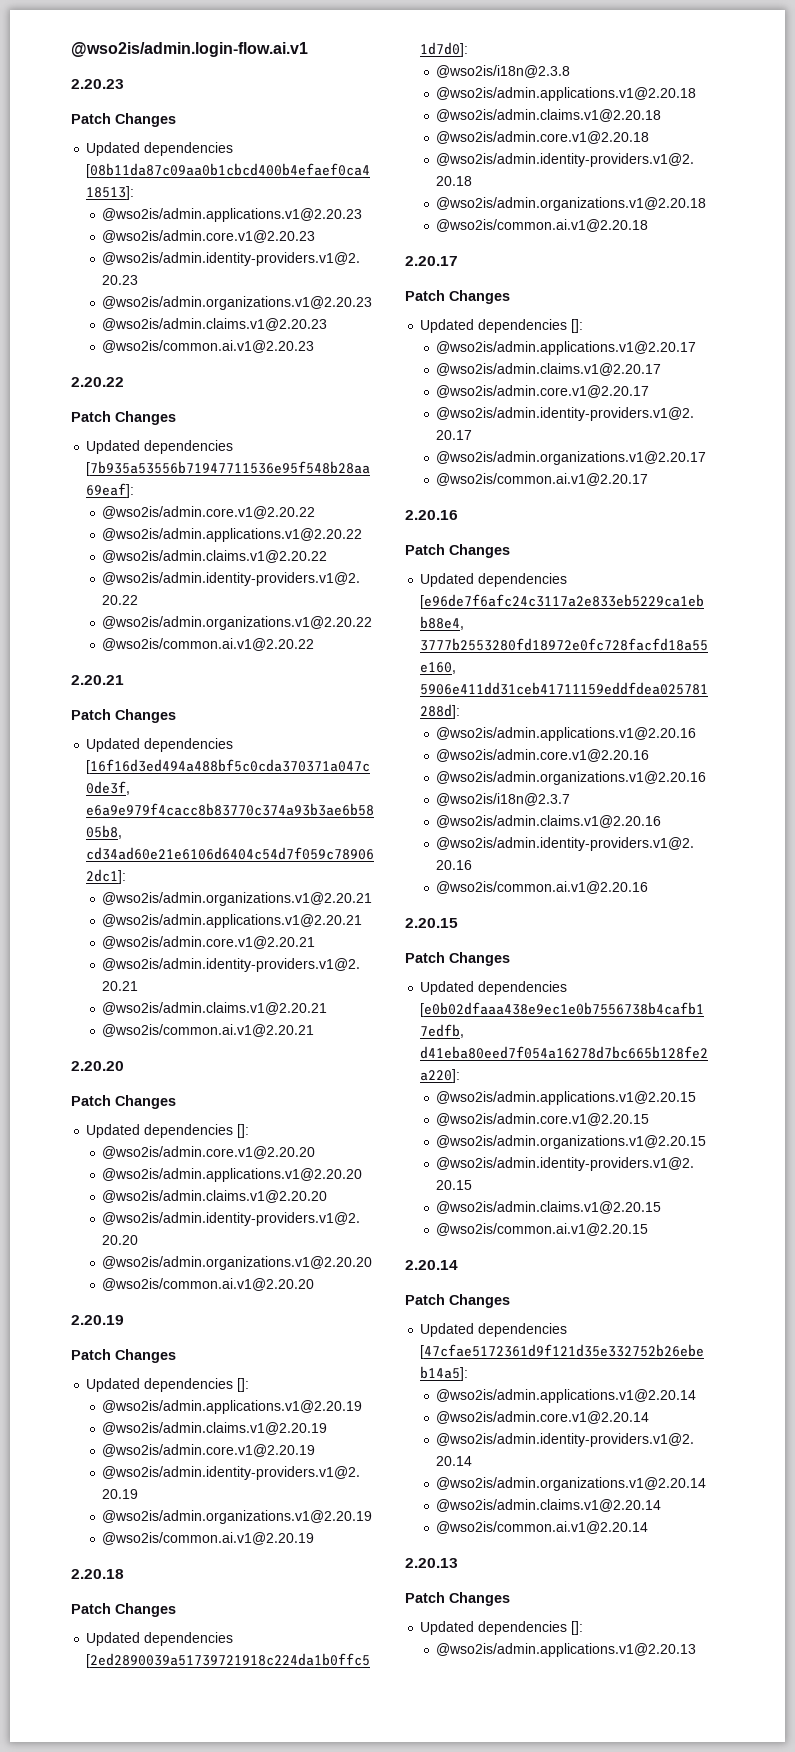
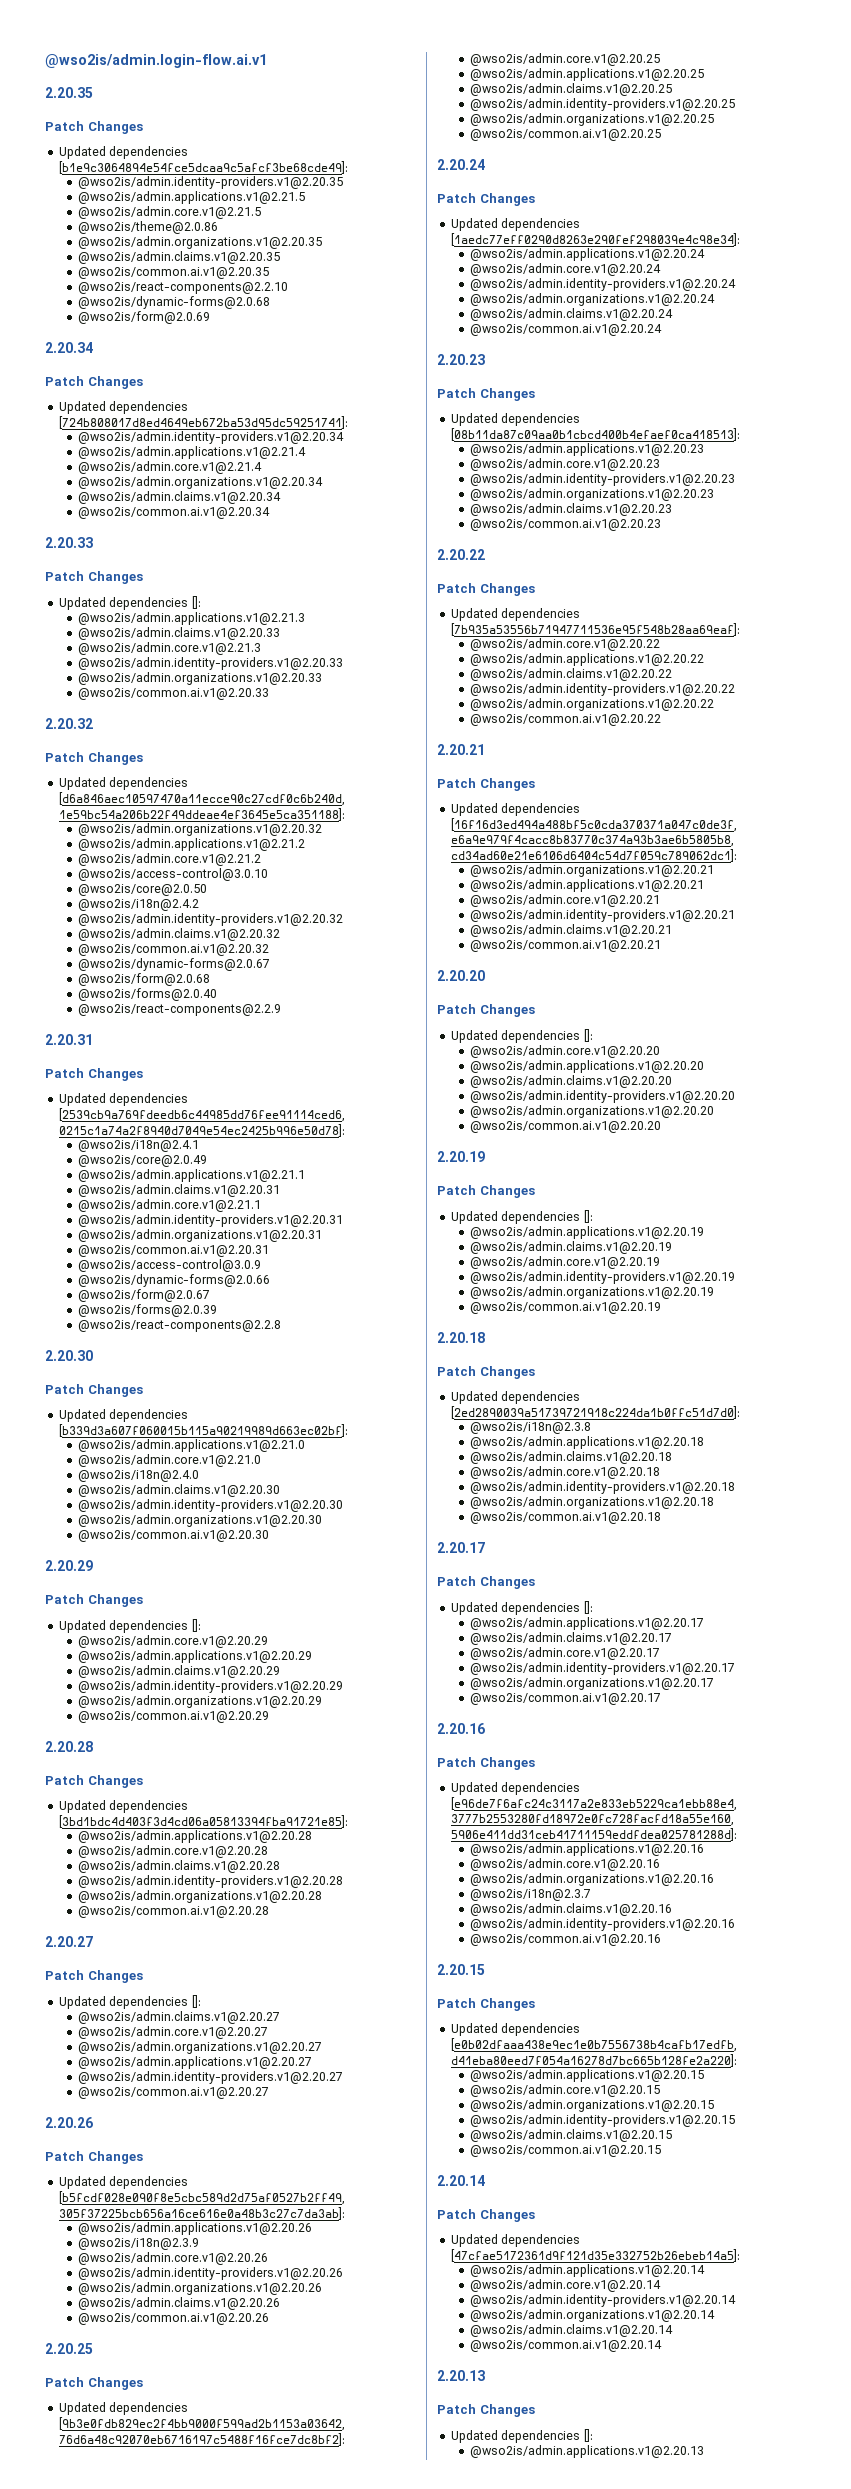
(308, 49) none -> [45,87,93,98] [45,121,143,134] [58,146,189,159] [58,161,348,174] [77,176,343,189] [77,191,305,204] [77,206,261,219] [77,221,218,234] [77,236,322,249] [77,251,280,264] [77,267,269,279] [77,282,288,294] [77,296,270,309] [77,311,210,324] [45,342,93,353] [45,376,143,389] [58,401,189,414] [58,416,348,429] [77,431,344,444] [77,446,306,459] [77,461,262,474] [77,476,323,489] [77,491,281,504] [77,507,270,519] [45,537,93,548] [45,571,143,584] [58,596,201,610] [77,612,305,625] [77,627,280,640] [77,642,261,655] [77,657,343,670] [77,672,322,685] [77,688,269,700] [45,718,93,729] [45,752,143,765] [58,777,189,790] [58,792,345,806] [58,808,345,821] [77,823,322,836] [77,838,305,851] [77,853,261,866] [77,868,268,881] [77,884,207,896] [77,899,199,911] [77,913,343,926] [77,928,280,941] [77,944,269,956] [77,958,270,971] [77,973,210,986] [77,988,217,1001] [77,1004,281,1016] [45,1034,93,1045] [45,1068,143,1081] [58,1093,189,1106] [58,1108,345,1122] [58,1124,345,1137] [77,1140,199,1152] [77,1155,207,1167] [77,1169,305,1182] [77,1184,280,1197] [77,1199,261,1212] [77,1214,343,1227] [77,1229,322,1242] [77,1245,269,1257] [77,1259,261,1272] [77,1274,270,1287] [77,1289,210,1302] [77,1304,217,1317] [77,1320,281,1332] [45,1350,93,1361] [45,1384,143,1397] [58,1409,189,1422] [58,1424,348,1437] [77,1439,305,1452] [77,1454,261,1467] [77,1470,199,1482] [77,1484,280,1497] [77,1499,343,1512] [77,1514,322,1527] [77,1530,269,1542] [45,1560,93,1571] [45,1594,143,1607] [58,1619,201,1633] [77,1635,268,1648] [77,1650,312,1663] [77,1665,280,1678] [77,1680,343,1693] [77,1695,322,1708] [77,1711,269,1723] [45,1741,93,1752] [45,1775,143,1788] [58,1800,189,1813] [58,1815,348,1828] [77,1830,312,1843] [77,1845,268,1858] [77,1860,280,1873] [77,1875,343,1888] [77,1890,322,1903] [77,1906,269,1918] [45,1936,93,1947] [45,1970,143,1983] [58,1995,201,2009] [77,2011,280,2024] [77,2026,268,2039] [77,2041,322,2054] [77,2056,312,2069] [77,2071,343,2084] [77,2087,269,2099] [45,2117,93,2128] [45,2151,143,2164] [58,2176,189,2189] [58,2191,345,2205] [58,2207,345,2220] [77,2222,312,2235] [77,2238,199,2250] [77,2252,268,2265] [77,2267,343,2280] [77,2282,322,2295] [77,2297,280,2310] [77,2313,269,2325] [45,2343,93,2354] [45,2377,143,2390] [58,2402,189,2415] [58,2417,345,2431] [58,2433,345,2446] [469,53,660,66] [469,68,704,81] [469,83,672,96] [469,98,735,111] [469,113,714,126] [469,129,661,141] [437,159,485,170] [437,193,535,206] [450,218,581,231] [450,233,740,246] [469,248,705,261] [469,263,661,276] [469,278,736,291] [469,293,715,306] [469,308,673,321] [469,324,662,336] // 2.20.35 // Patch Changes // Updated dependencies [b1e9c3064894e54fce5dcaa9c5afcf3be68cde49]: // @wso2is/admin.identity-providers.v1@2.20.35 // @wso2is/admin.applications.v1@2.21.5 // @wso2is/admin.core.v1@2.21.5 // @wso2is/theme@2.0.86 // @wso2is/admin.organizations.v1@2.20.35 // @wso2is/admin.claims.v1@2.20.35 // @wso2is/common.ai.v1@2.20.35 // @wso2is/react-components@2.2.10 // @wso2is/dynamic-forms@2.0.68 // @wso2is/form@2.0.69 // 2.20.34 // Patch Changes // Updated dependencies [724b808017d8ed4649eb672ba53d95dc59251741]: // @wso2is/admin.identity-providers.v1@2.20.34 // @wso2is/admin.applications.v1@2.21.4 // @wso2is/admin.core.v1@2.21.4 // @wso2is/admin.organizations.v1@2.20.34 // @wso2is/admin.claims.v1@2.20.34 // @wso2is/common.ai.v1@2.20.34 // 2.20.33 // Patch Changes // Updated dependencies []: // @wso2is/admin.applications.v1@2.21.3 // @wso2is/admin.claims.v1@2.20.33 // @wso2is/admin.core.v1@2.21.3 // @wso2is/admin.identity-providers.v1@2.20.33 // @wso2is/admin.organizations.v1@2.20.33 // @wso2is/common.ai.v1@2.20.33 // 2.20.32 // Patch Changes // Updated dependencies [d6a846aec10597470a11ecce90c27cdf0c6b240d, 1e59bc54a206b22f49ddeae4ef3645e5ca351188]: // @wso2is/admin.organizations.v1@2.20.32 // @wso2is/admin.applications.v1@2.21.2 // @wso2is/admin.core.v1@2.21.2 // @wso2is/access-control@3.0.10 // @wso2is/core@2.0.50 // @wso2is/i18n@2.4.2 // @wso2is/admin.identity-providers.v1@2.20.32 // @wso2is/admin.claims.v1@2.20.32 // @wso2is/common.ai.v1@2.20.32 // @wso2is/dynamic-forms@2.0.67 // @wso2is/form@2.0.68 // @wso2is/forms@2.0.40 // @wso2is/react-components@2.2.9 // 2.20.31 // Patch Changes // Updated dependencies [2539cb9a769fdeedb6c44985dd76fee91114ced6, 0215c1a74a2f8940d7049e54ec2425b996e50d78]: // @wso2is/i18n@2.4.1 // @wso2is/core@2.0.49 // @wso2is/admin.applications.v1@2.21.1 // @wso2is/admin.claims.v1@2.20.31 // @wso2is/admin.core.v1@2.21.1 // @wso2is/admin.identity-providers.v1@2.20.31 // @wso2is/admin.organizations.v1@2.20.31 // @wso2is/common.ai.v1@2.20.31 // @wso2is/access-control@3.0.9 // @wso2is/dynamic-forms@2.0.66 // @wso2is/form@2.0.67 // @wso2is/forms@2.0.39 // @wso2is/react-components@2.2.8 // 2.20.30 // Patch Changes // Updated dependencies [b339d3a607f060015b115a90219989d663ec02bf]: // @wso2is/admin.applications.v1@2.21.0 // @wso2is/admin.core.v1@2.21.0 // @wso2is/i18n@2.4.0 // @wso2is/admin.claims.v1@2.20.30 // @wso2is/admin.identity-providers.v1@2.20.30 // @wso2is/admin.organizations.v1@2.20.30 // @wso2is/common.ai.v1@2.20.30 // 2.20.29 // Patch Changes // Updated dependencies []: // @wso2is/admin.core.v1@2.20.29 // @wso2is/admin.applications.v1@2.20.29 // @wso2is/admin.claims.v1@2.20.29 // @wso2is/admin.identity-providers.v1@2.20.29 // @wso2is/admin.organizations.v1@2.20.29 // @wso2is/common.ai.v1@2.20.29 // 2.20.28 // Patch Changes // Updated dependencies [3bd1bdc4d403f3d4cd06a05813394fba91721e85]: // @wso2is/admin.applications.v1@2.20.28 // @wso2is/admin.core.v1@2.20.28 // @wso2is/admin.claims.v1@2.20.28 // @wso2is/admin.identity-providers.v1@2.20.28 // @wso2is/admin.organizations.v1@2.20.28 // @wso2is/common.ai.v1@2.20.28 // 2.20.27 // Patch Changes // Updated dependencies []: // @wso2is/admin.claims.v1@2.20.27 // @wso2is/admin.core.v1@2.20.27 // @wso2is/admin.organizations.v1@2.20.27 // @wso2is/admin.applications.v1@2.20.27 // @wso2is/admin.identity-providers.v1@2.20.27 // @wso2is/common.ai.v1@2.20.27 // 2.20.26 // Patch Changes // Updated dependencies [b5fcdf028e090f8e5cbc589d2d75af0527b2ff49, 305f37225bcb656a16ce616e0a48b3c27c7da3ab]: // @wso2is/admin.applications.v1@2.20.26 // @wso2is/i18n@2.3.9 // @wso2is/admin.core.v1@2.20.26 // @wso2is/admin.identity-providers.v1@2.20.26 // @wso2is/admin.organizations.v1@2.20.26 // @wso2is/admin.claims.v1@2.20.26 // @wso2is/common.ai.v1@2.20.26 // 2.20.25 // Patch Changes // Updated dependencies [9b3e0fdb829ec2f4bb9000f599ad2b1153a03642, 76d6a48c92070eb6716197c5488f16fce7dc8bf2]: // @wso2is/admin.core.v1@2.20.25 // @wso2is/admin.applications.v1@2.20.25 // @wso2is/admin.claims.v1@2.20.25 // @wso2is/admin.identity-providers.v1@2.20.25 // @wso2is/admin.organizations.v1@2.20.25 // @wso2is/common.ai.v1@2.20.25 // 2.20.24 // Patch Changes // Updated dependencies [1aedc77eff0290d8263e290fef298039e4c98e34]: // @wso2is/admin.applications.v1@2.20.24 // @wso2is/admin.core.v1@2.20.24 // @wso2is/admin.identity-providers.v1@2.20.24 // @wso2is/admin.organizations.v1@2.20.24 // @wso2is/admin.claims.v1@2.20.24 // @wso2is/common.ai.v1@2.20.24

